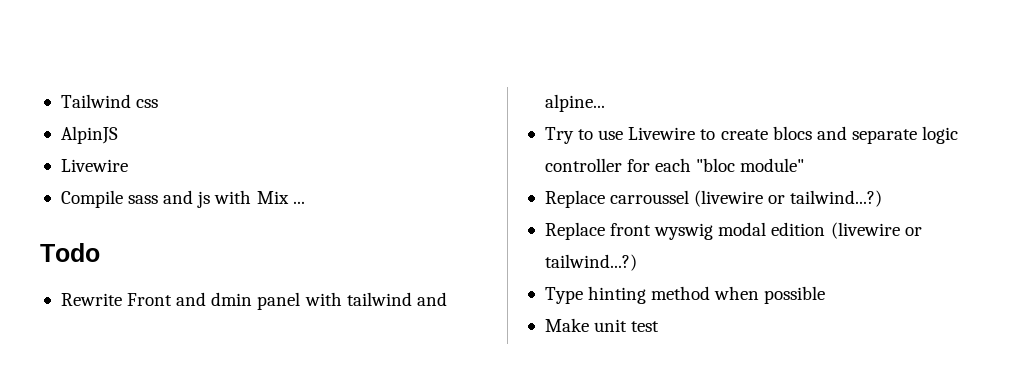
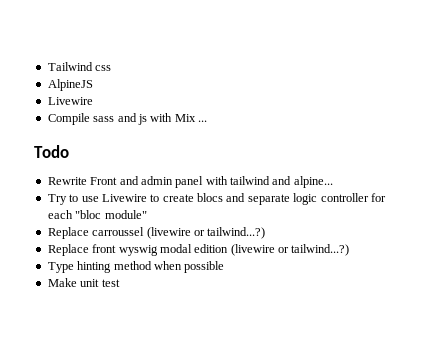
[60,126,118,144] AlpinJS -> [47,79,93,91] AlpineJS
[211,292,253,306] dmin -> [140,176,173,185] admin

